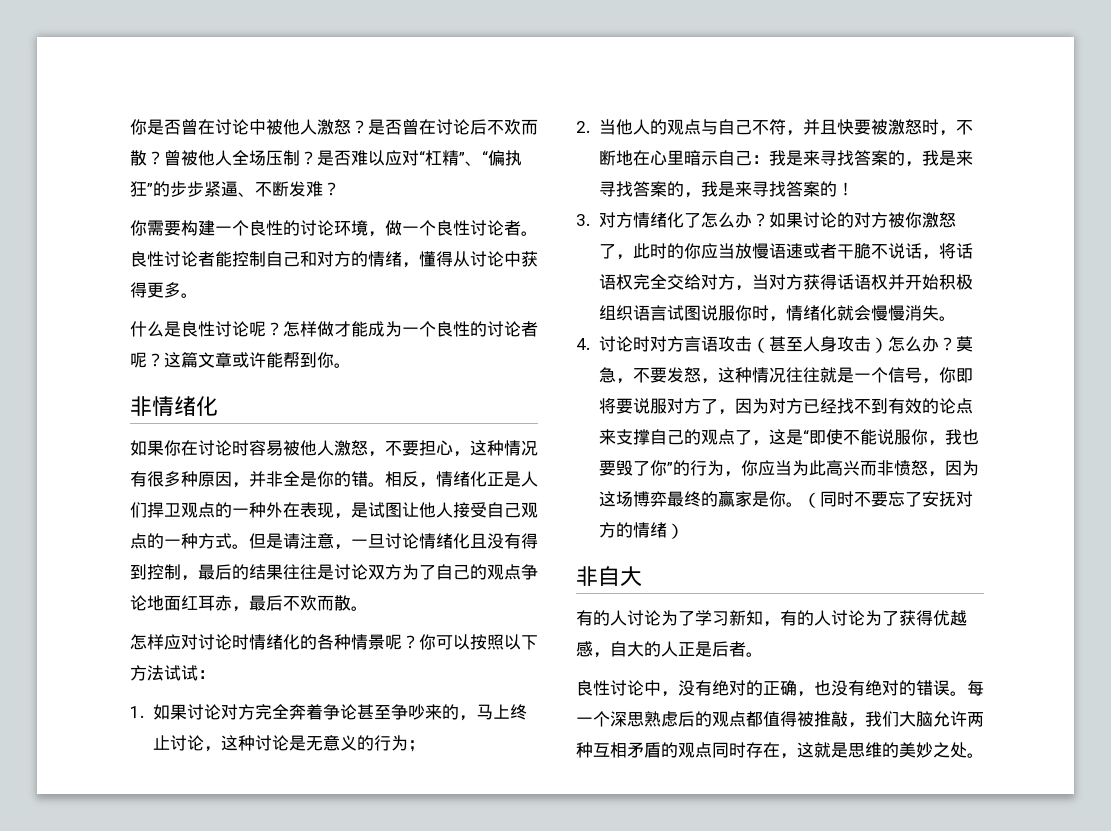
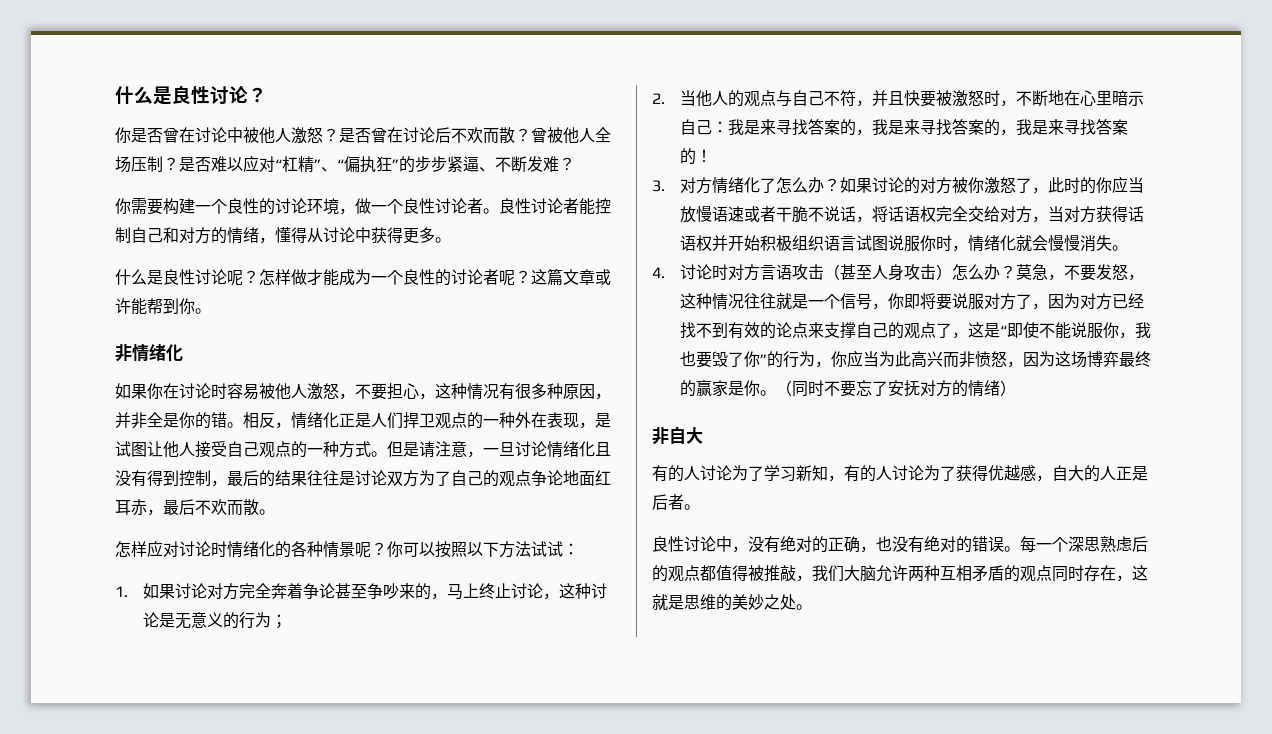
(130, 127) none -> [115,86,267,105] 什么是良性讨论？ //

